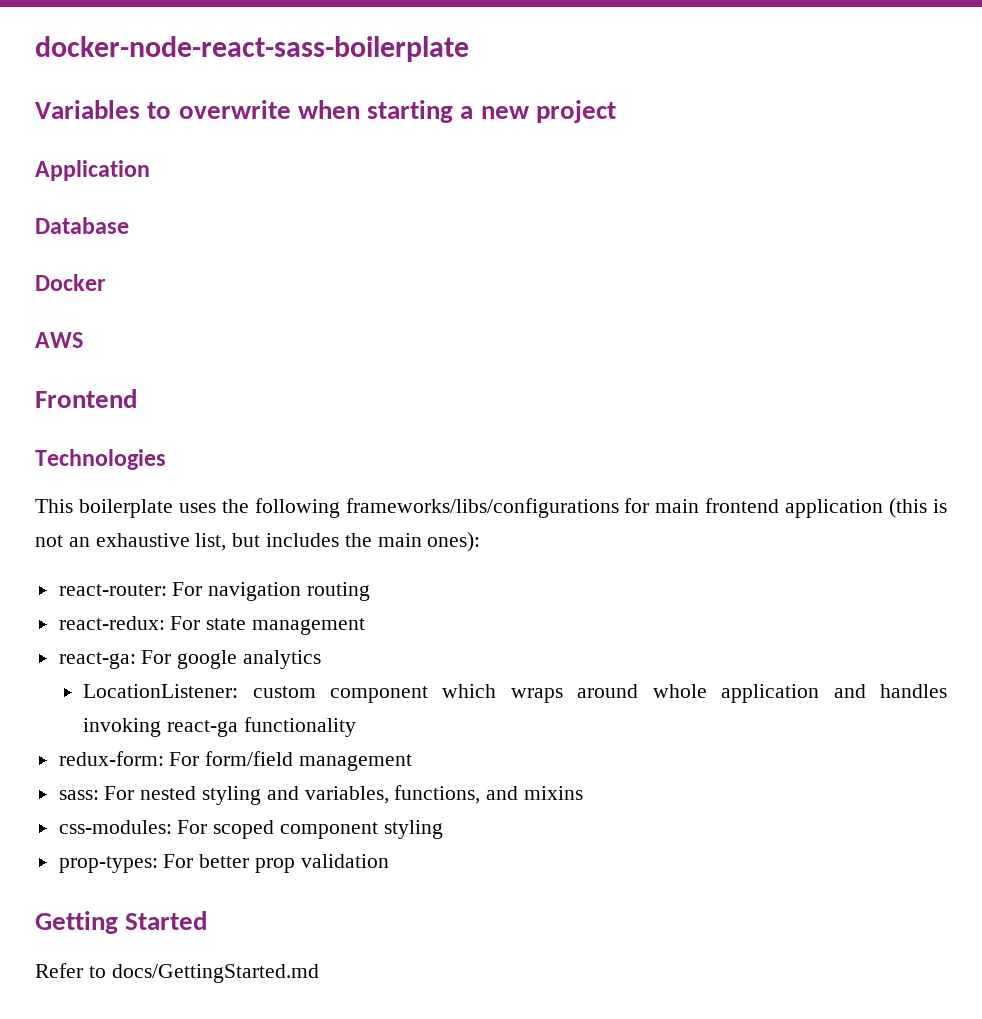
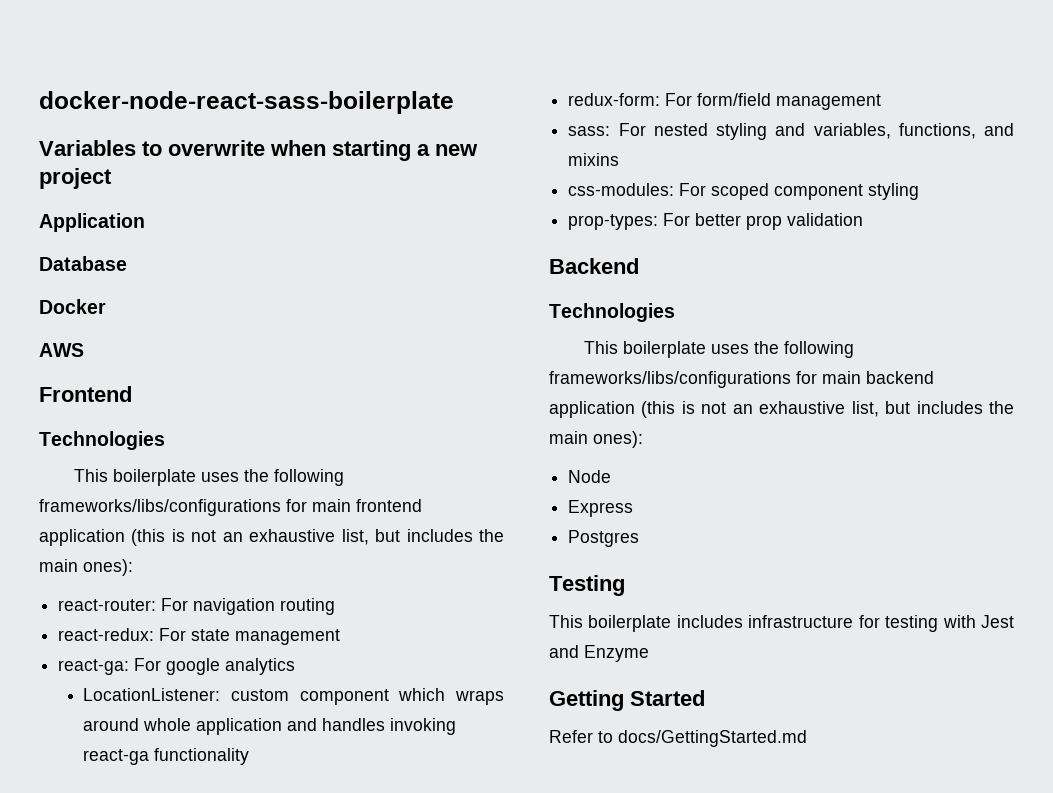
(389, 861) none -> [549,258,639,274] [549,303,675,322] [583,341,854,358] [549,371,934,388] [549,401,1015,418] [549,431,643,448] [568,470,612,483] [568,500,634,517] [568,530,640,547] [549,575,625,596] [549,615,1014,632] [549,645,649,662] // Backend // Technologies // This boilerplate uses the following frameworks/libs/configurations for main backend application (this is not an exhaustive list, but includes the main ones): // Node // Express // Postgres // Testing // This boilerplate includes infrastructure for testing with Jest and Enzyme

